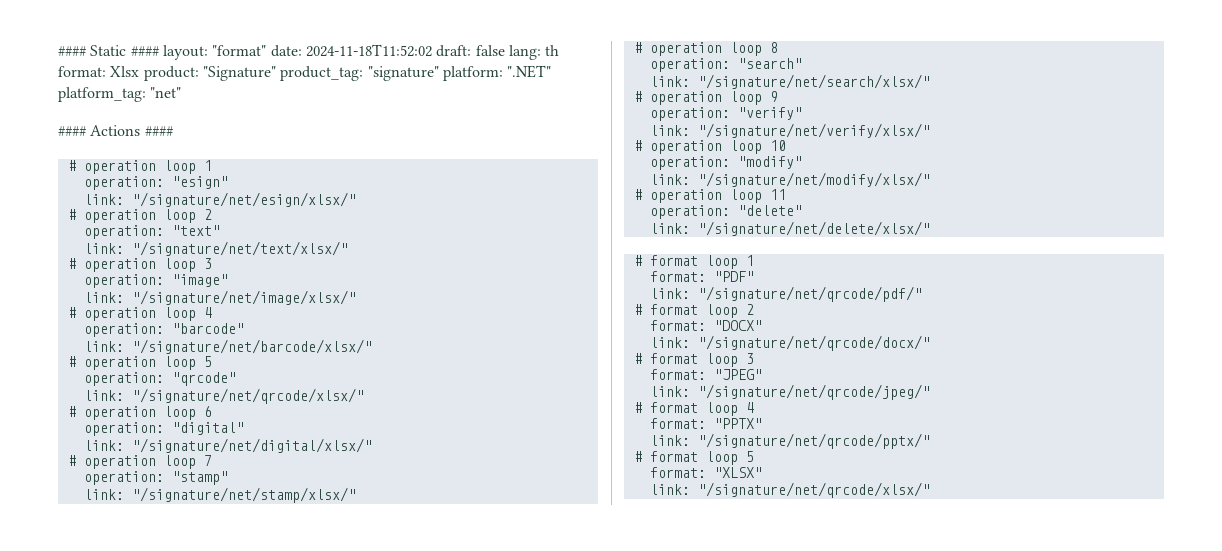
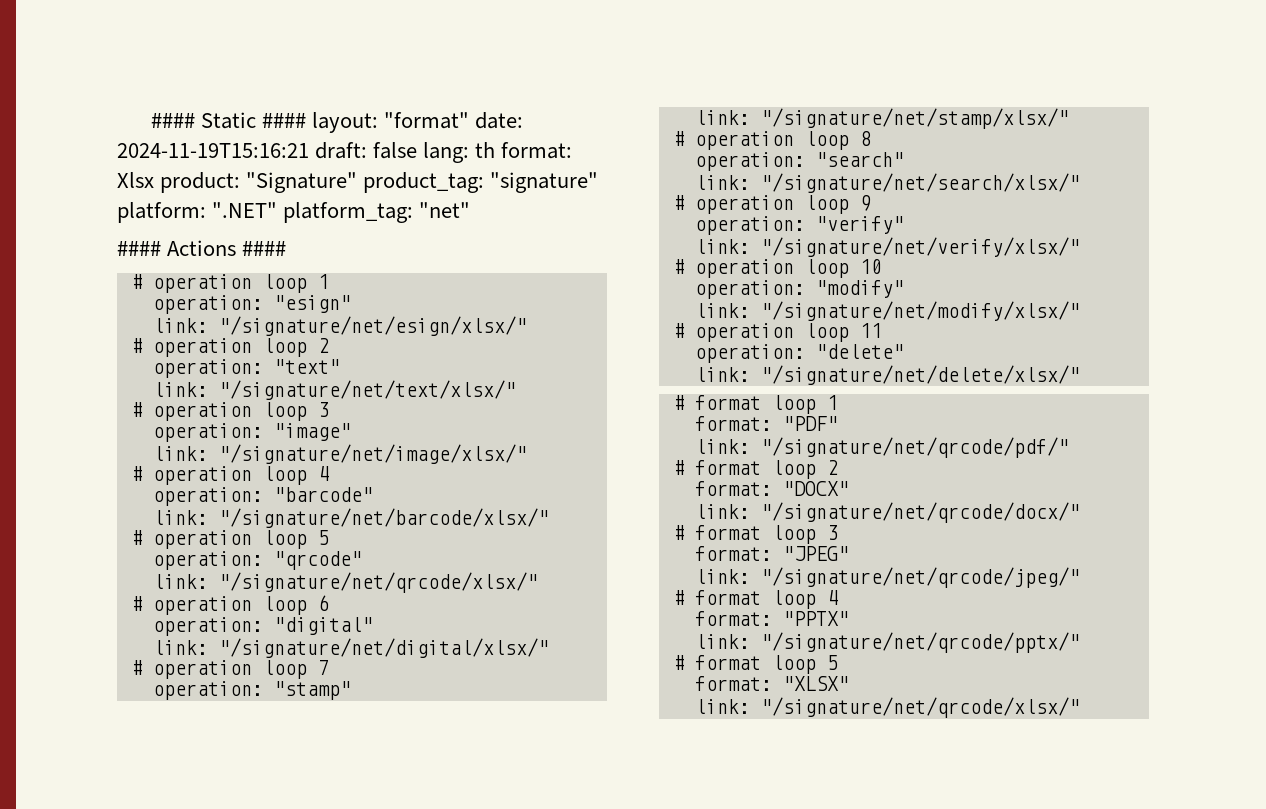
[305,44,432,57] 2024-11-18T11:52:02 -> [117,143,309,158] 2024-11-19T15:16:21

